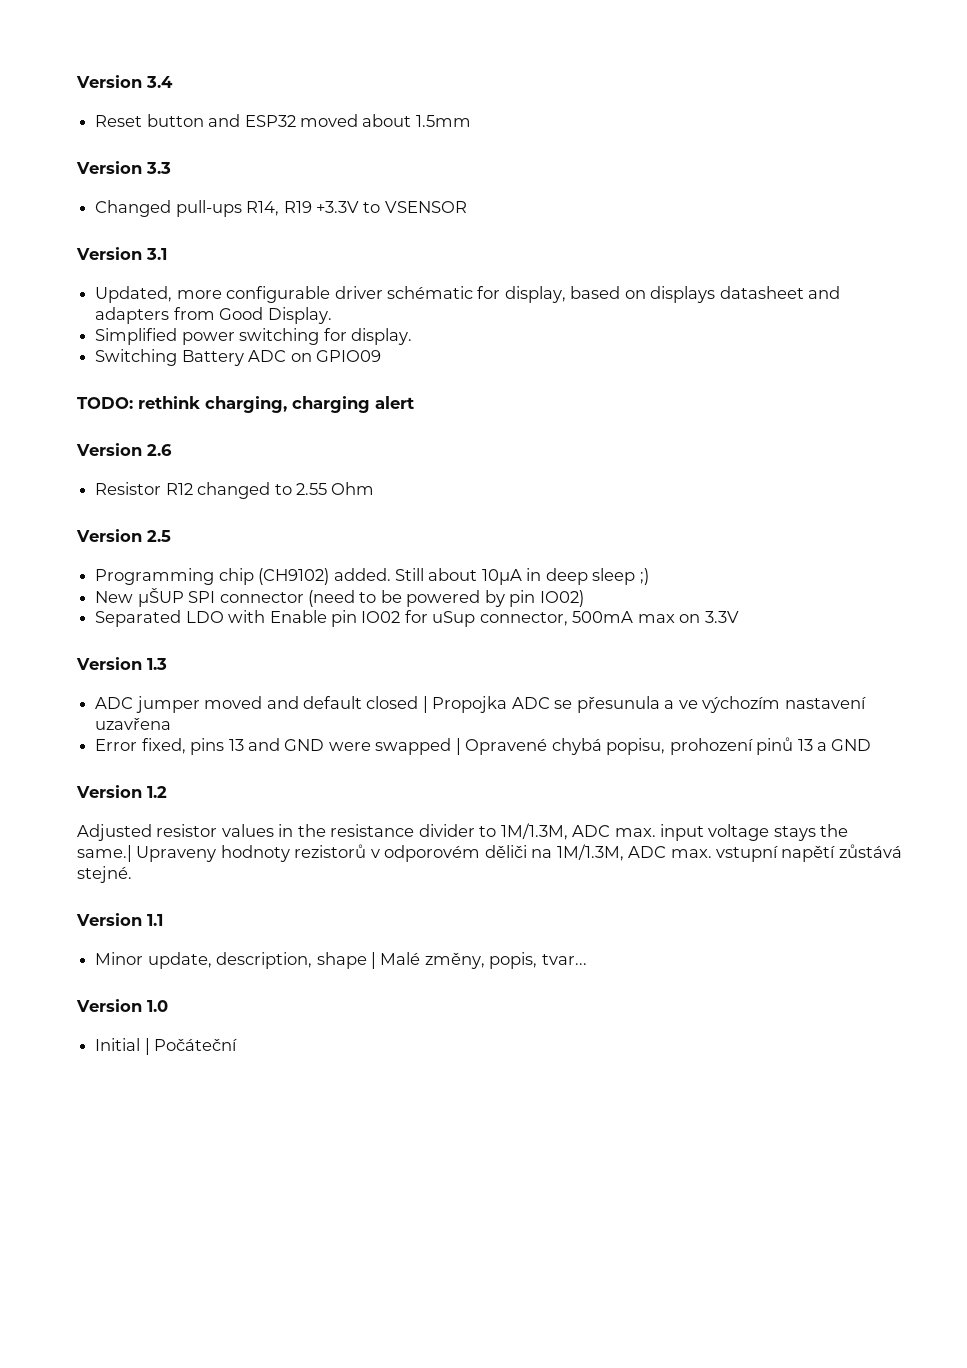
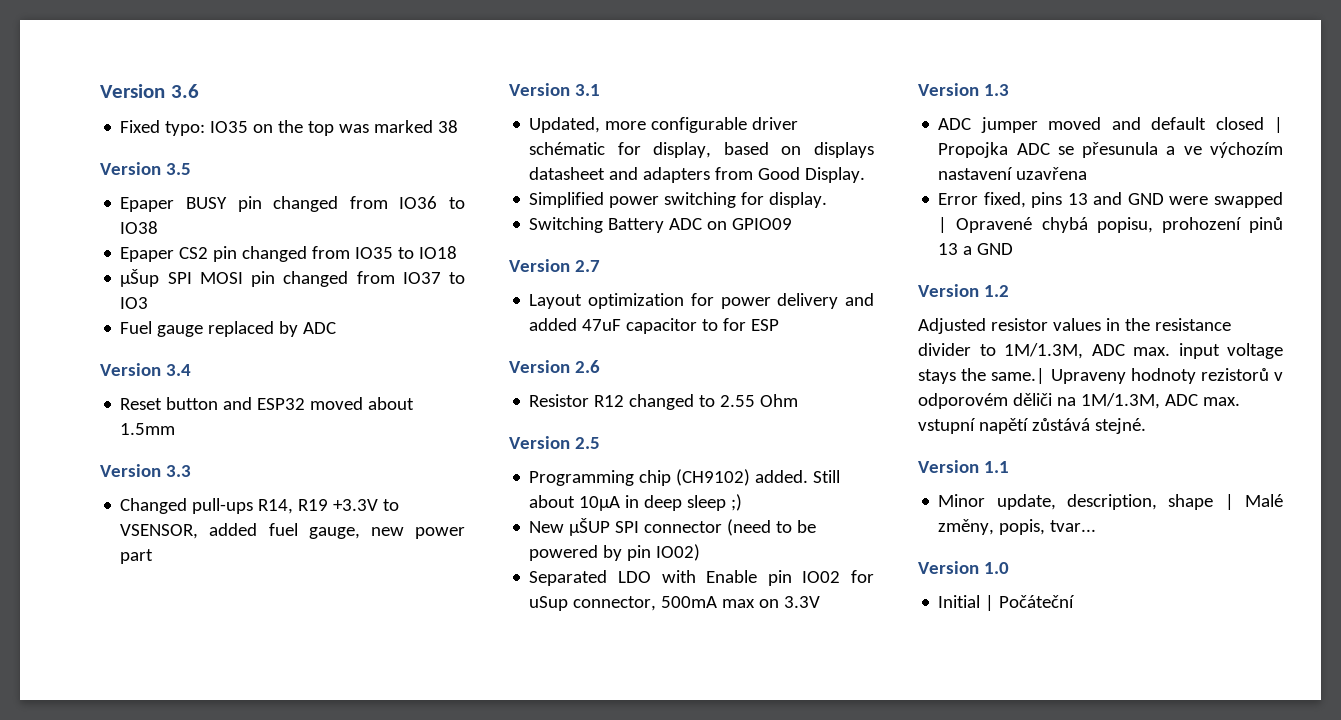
[76,75,142,88] Version -> [100,84,199,98] [120,120,459,136] [100,162,191,175] [120,196,465,212] [120,221,159,234] [120,246,458,262] [120,269,465,287] [120,297,149,309] [120,321,337,337] [100,363,161,376] Version 3.6 // Fixed typo: IO35 on the top was marked 38 // Version 3.5 // Epaper BUSY pin changed from IO36 to IO38 // Epaper CS2 pin changed from IO35 to IO18 // µŠup SPI MOSI pin changed from IO37 to IO3 // Fuel gauge replaced by ADC // Version
[384,201,467,213] VSENSOR -> [120,523,465,539] [120,549,154,564] VSENSOR, added fuel gauge, new power part
[77,396,414,413] TODO: rethink charging, charging alert -> [509,259,600,272] [529,293,874,309] [529,318,780,334] Version 2.7 // Layout optimization for power delivery and added 47uF capacitor to for ESP

